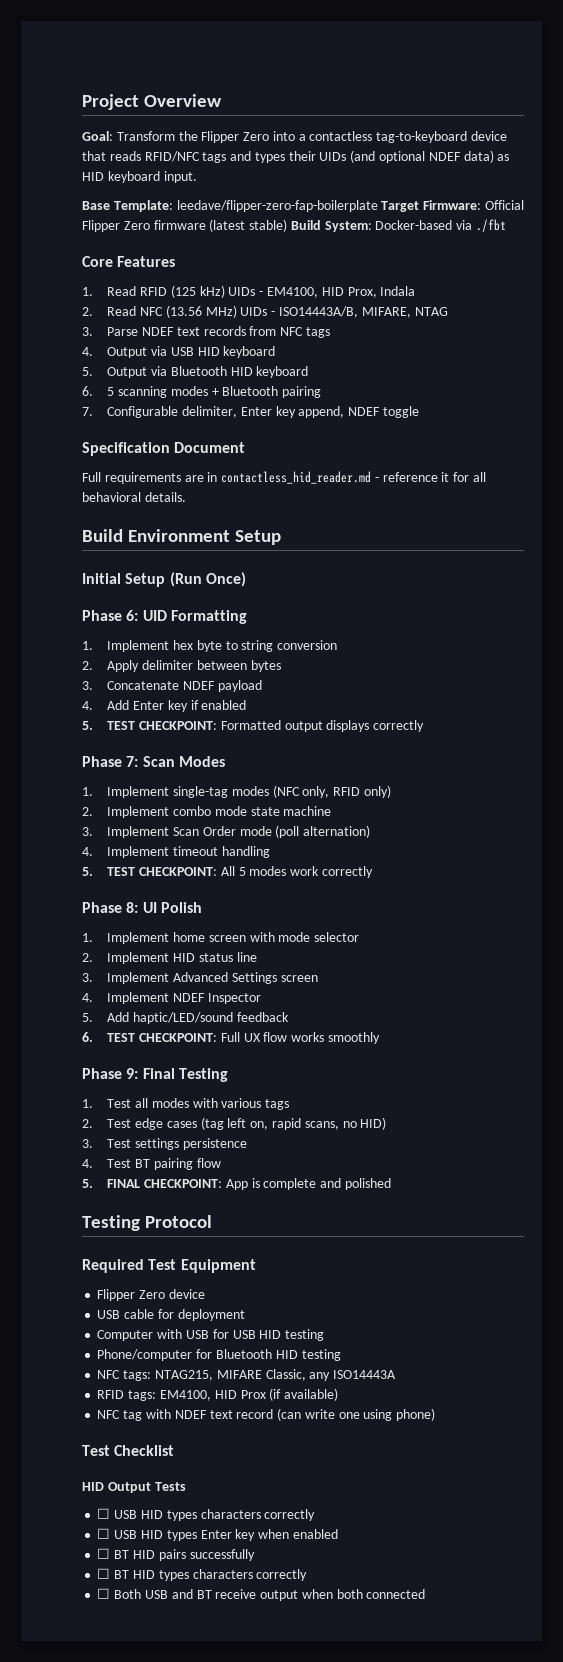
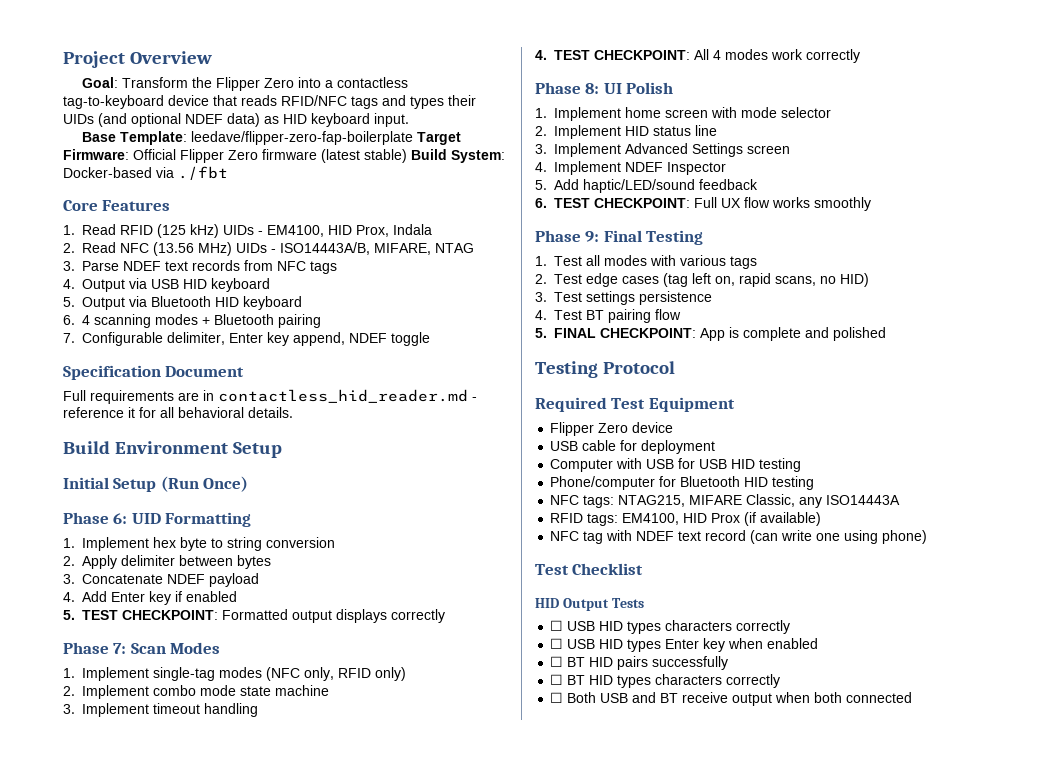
[107,387,115,396] 5 -> [82,315,90,325] 4
[173,825,371,838] [82,846,170,858] Scan Order mode (poll alternation) // 4. Implement -> (149, 710) none
[82,867,93,876] 5. -> [535,50,547,60] 4.
[238,867,246,876] 5 -> [713,50,721,60] 4

